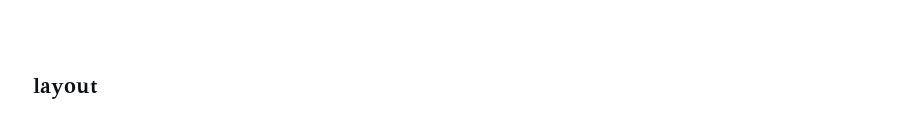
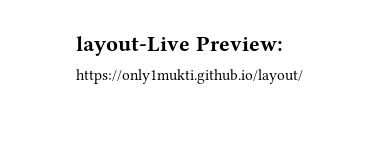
[33,78,98,99] layout -> [76,36,283,56] [76,69,303,84] layout-Live Preview: // https://only1mukti.github.io/layout/

